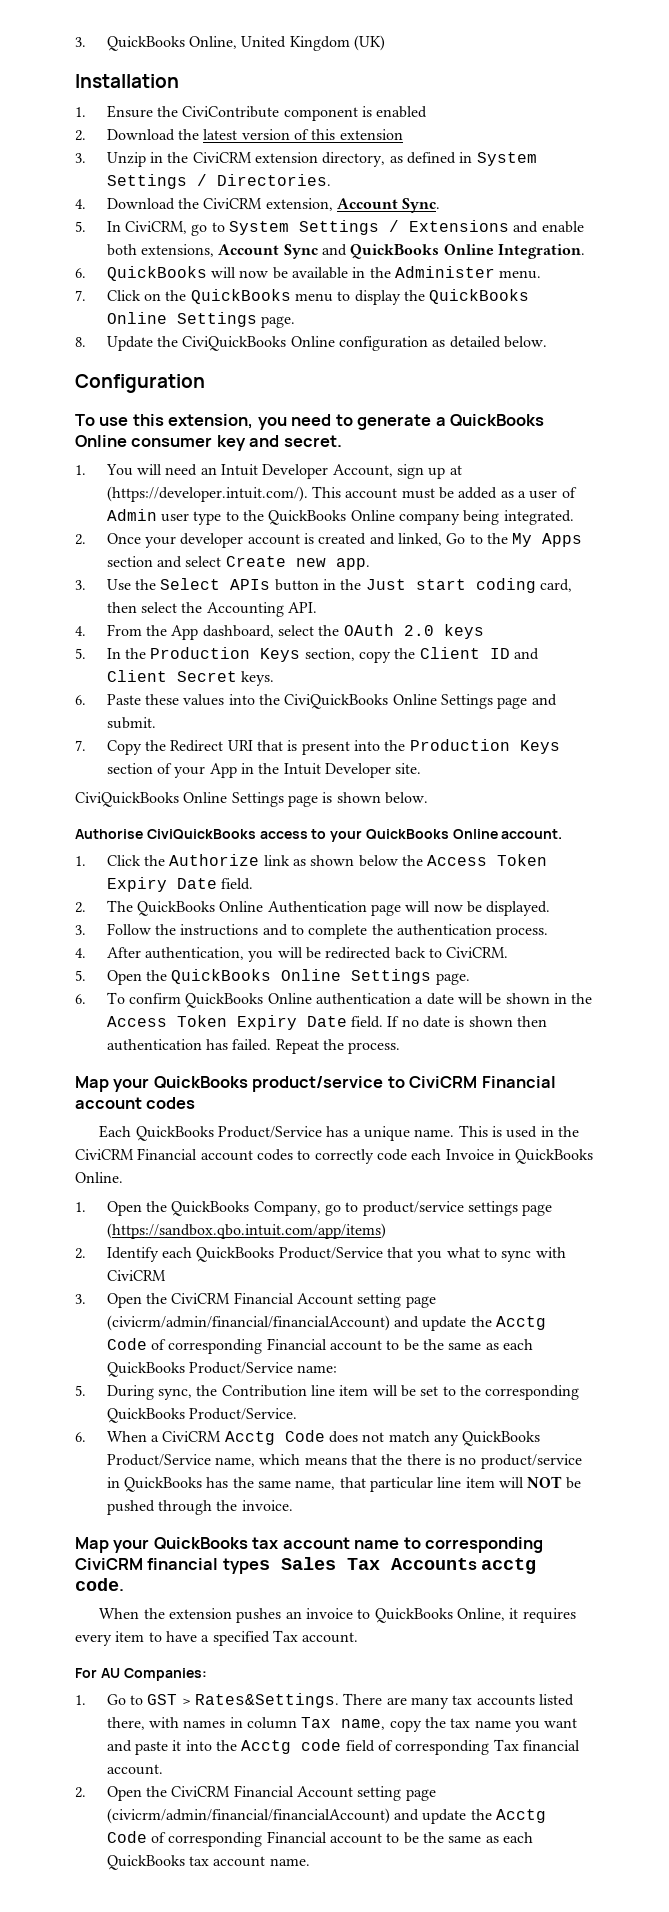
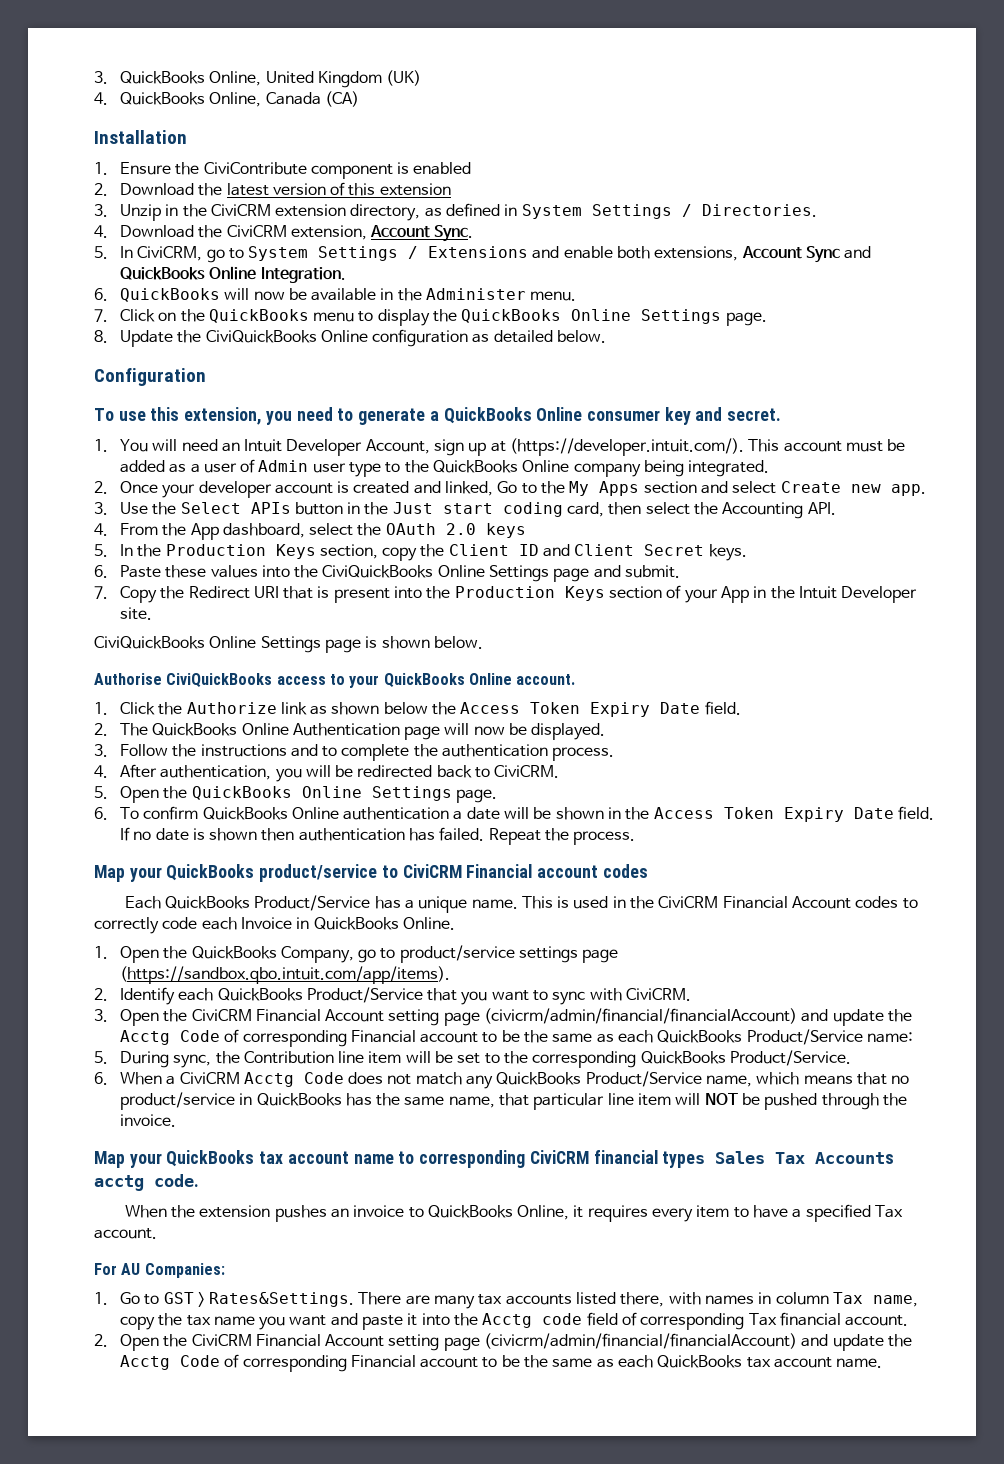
(385, 43) none -> [94,91,359,107] // 4. QuickBooks Online, Canada (CA)
[200,1150,253,1161] account -> [792,896,852,909] Account
[106,1223,386,1239] (https://sandbox.qbo.intuit.com/app/items) -> [119,966,450,984] (https://sandbox.qbo.intuit.com/app/items).
[446,1247,480,1258] what -> [491,990,529,1001] want
[106,1270,166,1281] CiviCRM -> [626,988,692,1001] CiviCRM.
[381,1454,455,1465] the there is -> (888, 1078) none

